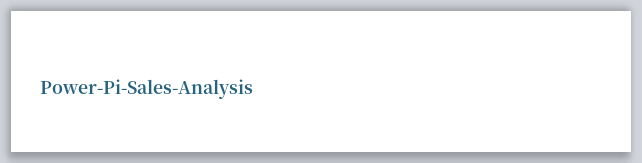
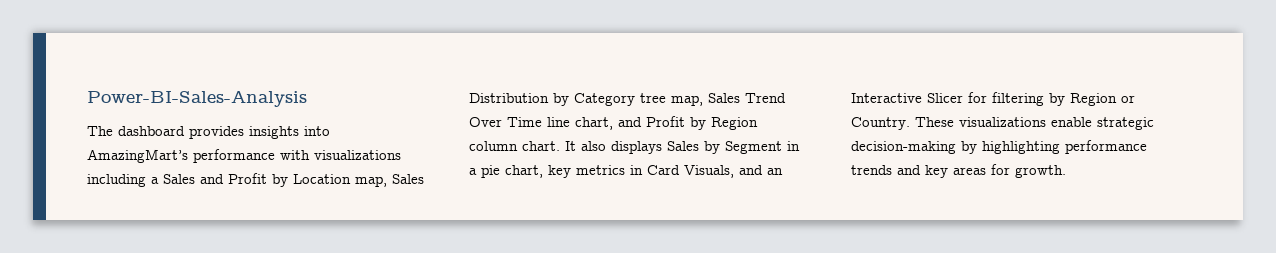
[40,79,253,99] Power-Pi-Sales-Analysis -> [87,91,307,107] [87,126,330,139] [87,149,401,163] [87,173,424,187] [469,93,786,106] [469,116,758,130] [469,141,800,154] [469,165,783,178] [851,92,1135,106] [851,117,1154,130] [851,140,1147,154] [851,164,1066,178] Power-BI-Sales-Analysis // The dashboard provides insights into AmazingMart’s performance with visualizations including a Sales and Profit by Location map, Sales Distribution by Category tree map, Sales Trend Over Time line chart, and Profit by Region column chart. It also displays Sales by Segment in a pie chart, key metrics in Card Visuals, and an Interactive Slicer for filtering by Region or Country. These visualizations enable strategic decision-making by highlighting performance trends and key areas for growth.

